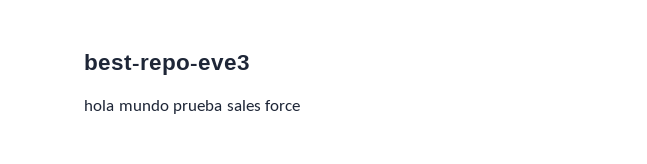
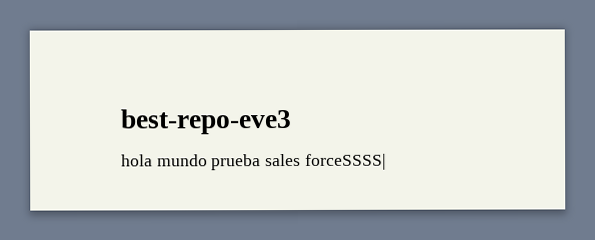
[265,100,301,111] force -> [304,153,387,170] forceSSSS|

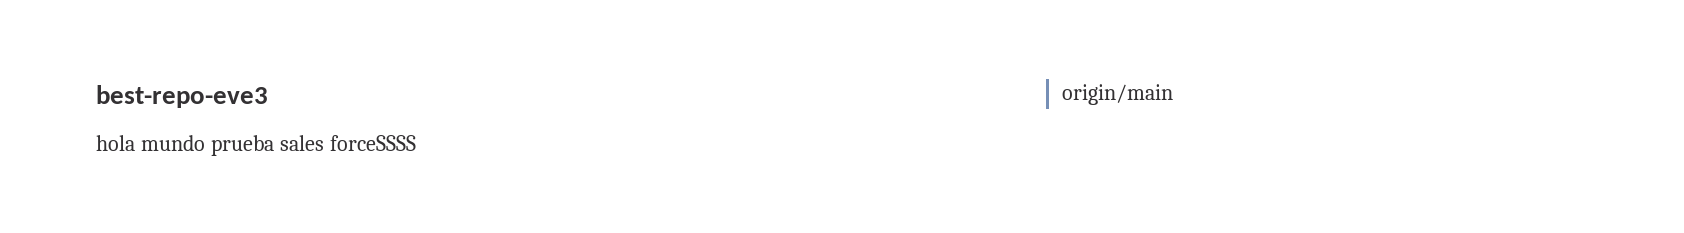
[304,153,387,170] forceSSSS| -> [329,135,416,151] [1061,84,1173,105] forceSSSS // origin/main

